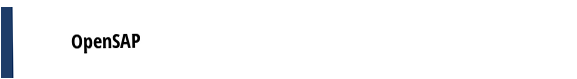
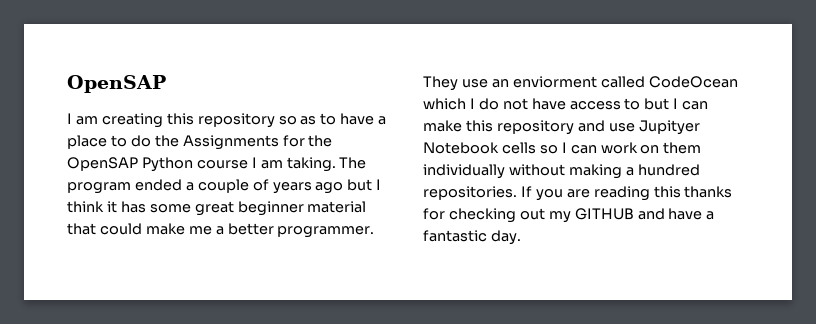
[70,33,142,54] OpenSAP -> [67,75,166,93] [67,113,387,128] [67,135,333,150] [67,157,367,172] [67,179,382,194] [67,201,367,216] [67,223,375,238] [423,76,738,91] [423,98,709,110] [423,120,700,135] [423,142,702,154] [423,164,700,179] [423,186,733,201] [423,208,715,223] [423,230,521,245] OpenSAP // I am creating this repository so as to have a place to do the Assignments for the OpenSAP Python course I am taking. The program ended a couple of years ago but I think it has some great beginner material that could make me a better programmer. They use an enviorment called CodeOcean which I do not have access to but I can make this repository and use Jupityer Notebook cells so I can work on them individually without making a hundred repositories. If you are reading this thanks for checking out my GITHUB and have a fantastic day.

